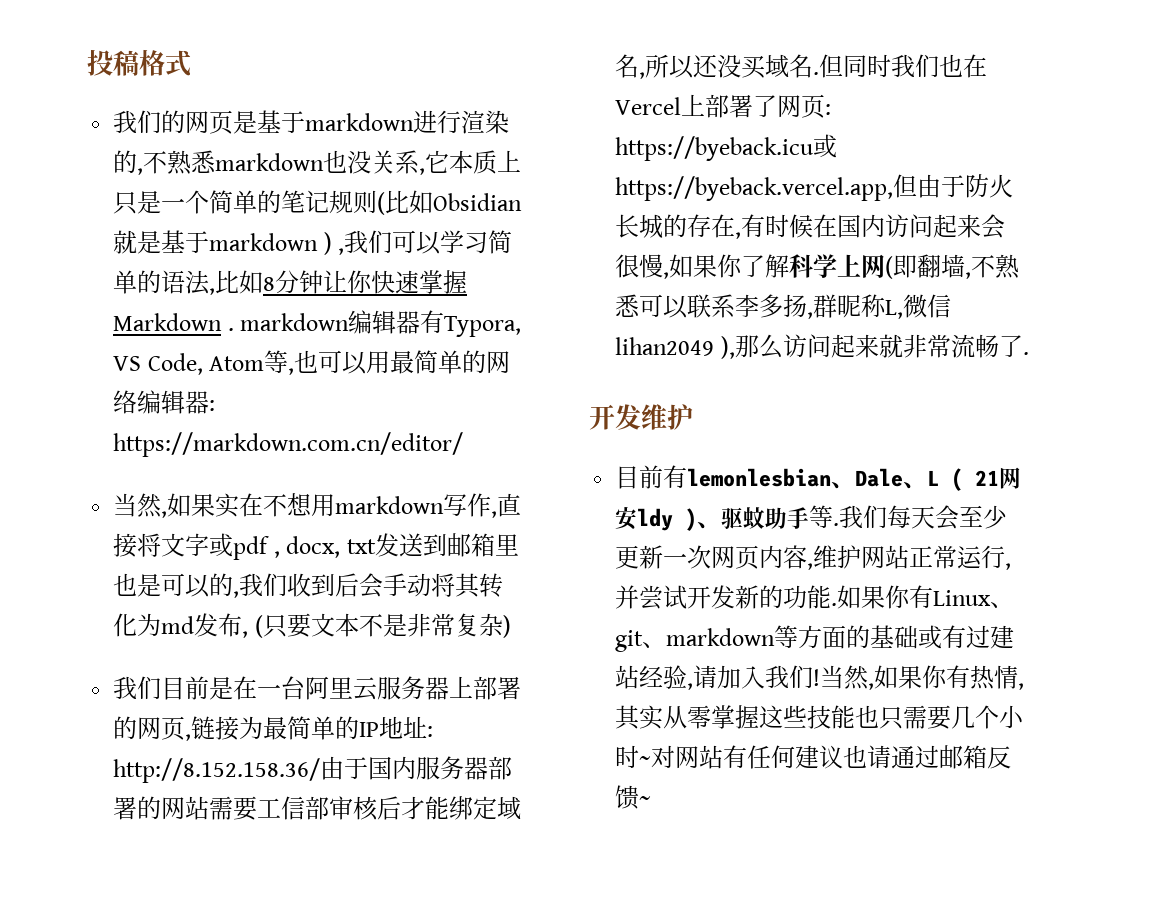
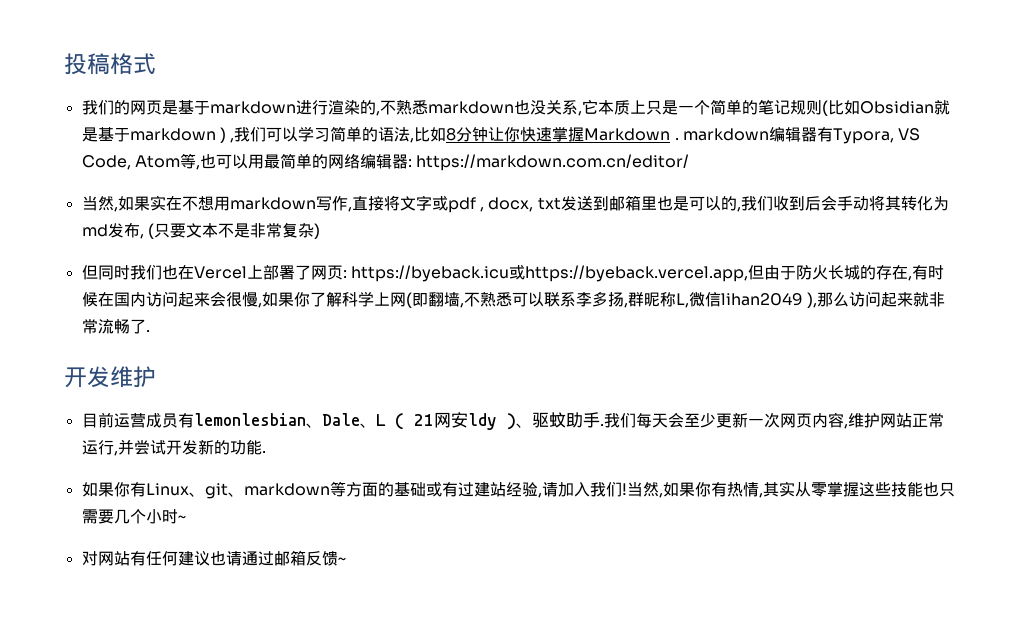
[113,676,522,701] [113,716,434,741] [113,756,513,783] [113,796,522,821] [615,54,820,79] 我们目前是在一台阿里云服务器上部署的网页,链接为最简单的IP地址: http://8.152.158.36/由于国内服务器部署的网站需要工信部审核后才能绑定域名,所以还没买域名. -> (320, 231) none
(664, 477) none -> [113,413,178,428] 运营成员
[809,505,834,528] 等 -> (600, 420) none
(838, 604) none -> (266, 452) //
(652, 761) none -> (186, 518) //

